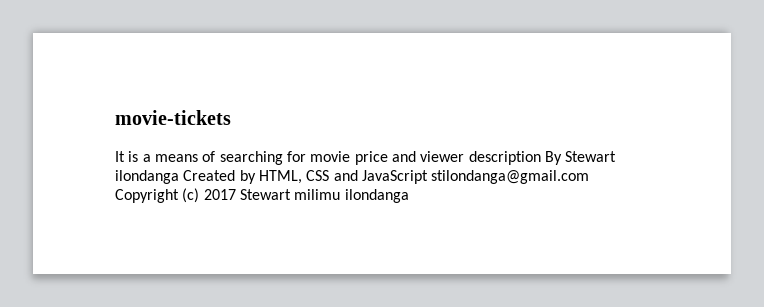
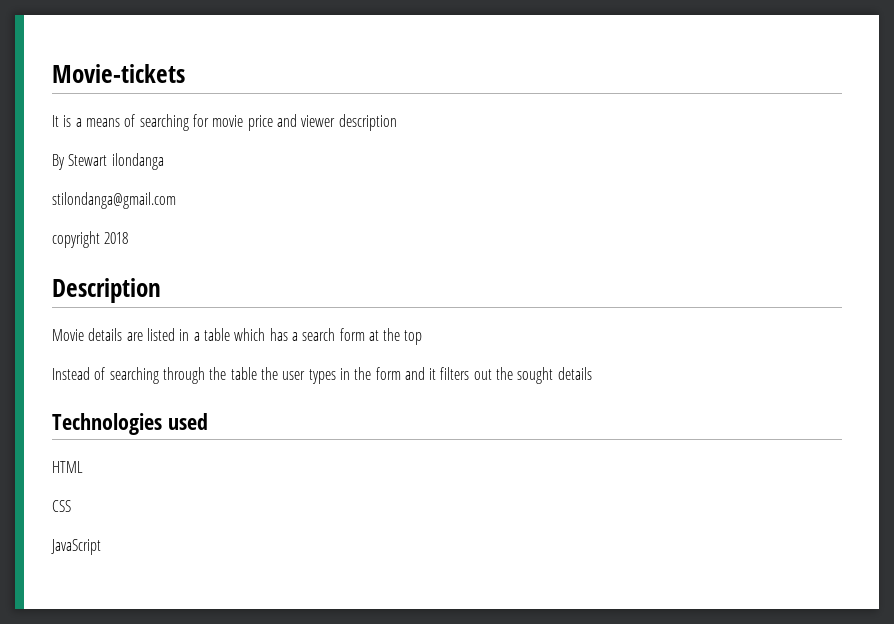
[115,110,231,125] movie-tickets -> [52,64,185,83] Movie-tickets
(541, 158) none -> (397, 122) //
[183,170,590,184] [115,188,409,203] Created by HTML, CSS and JavaScript stilondanga@gmail.com Copyright (c) 2017 Stewart milimu ilondanga -> [52,192,176,209] [52,231,129,248] [52,278,161,303] [52,328,423,345] [52,367,592,384] [52,413,208,435] [52,461,83,473] [52,500,71,512] [51,539,101,555] // stilondanga@gmail.com // copyright 2018 // Description // Movie details are listed in a table which has a search form at the top // Instead of searching through the table the user types in the form and it filters out the sought details // Technologies used // HTML // CSS // JavaScript

